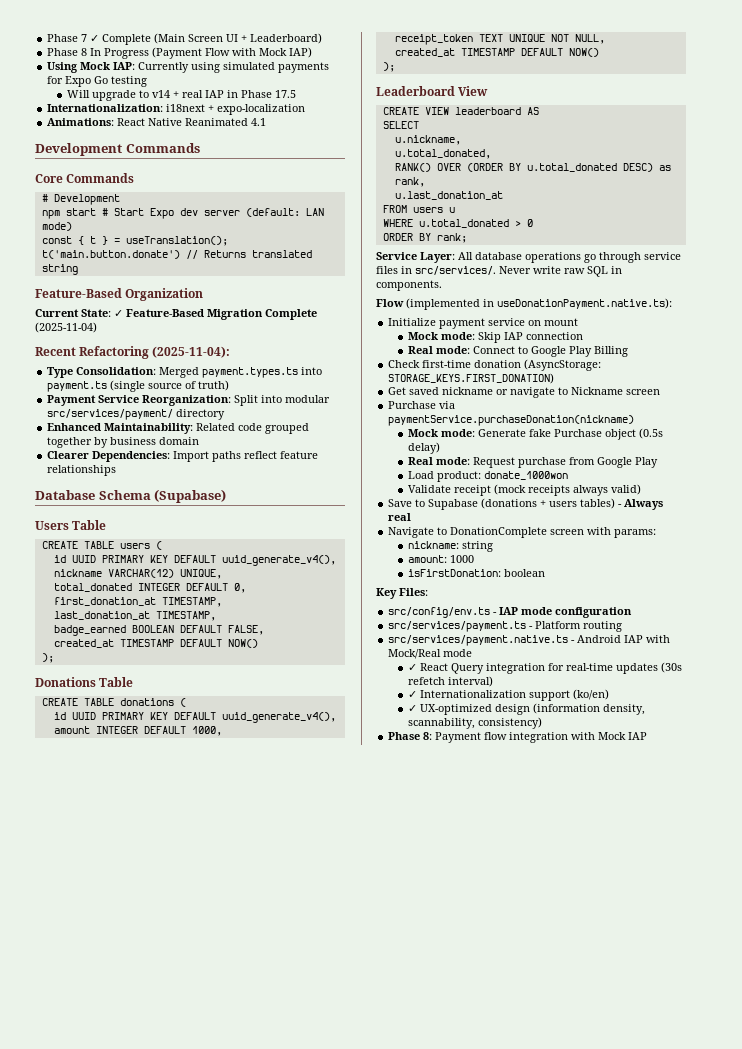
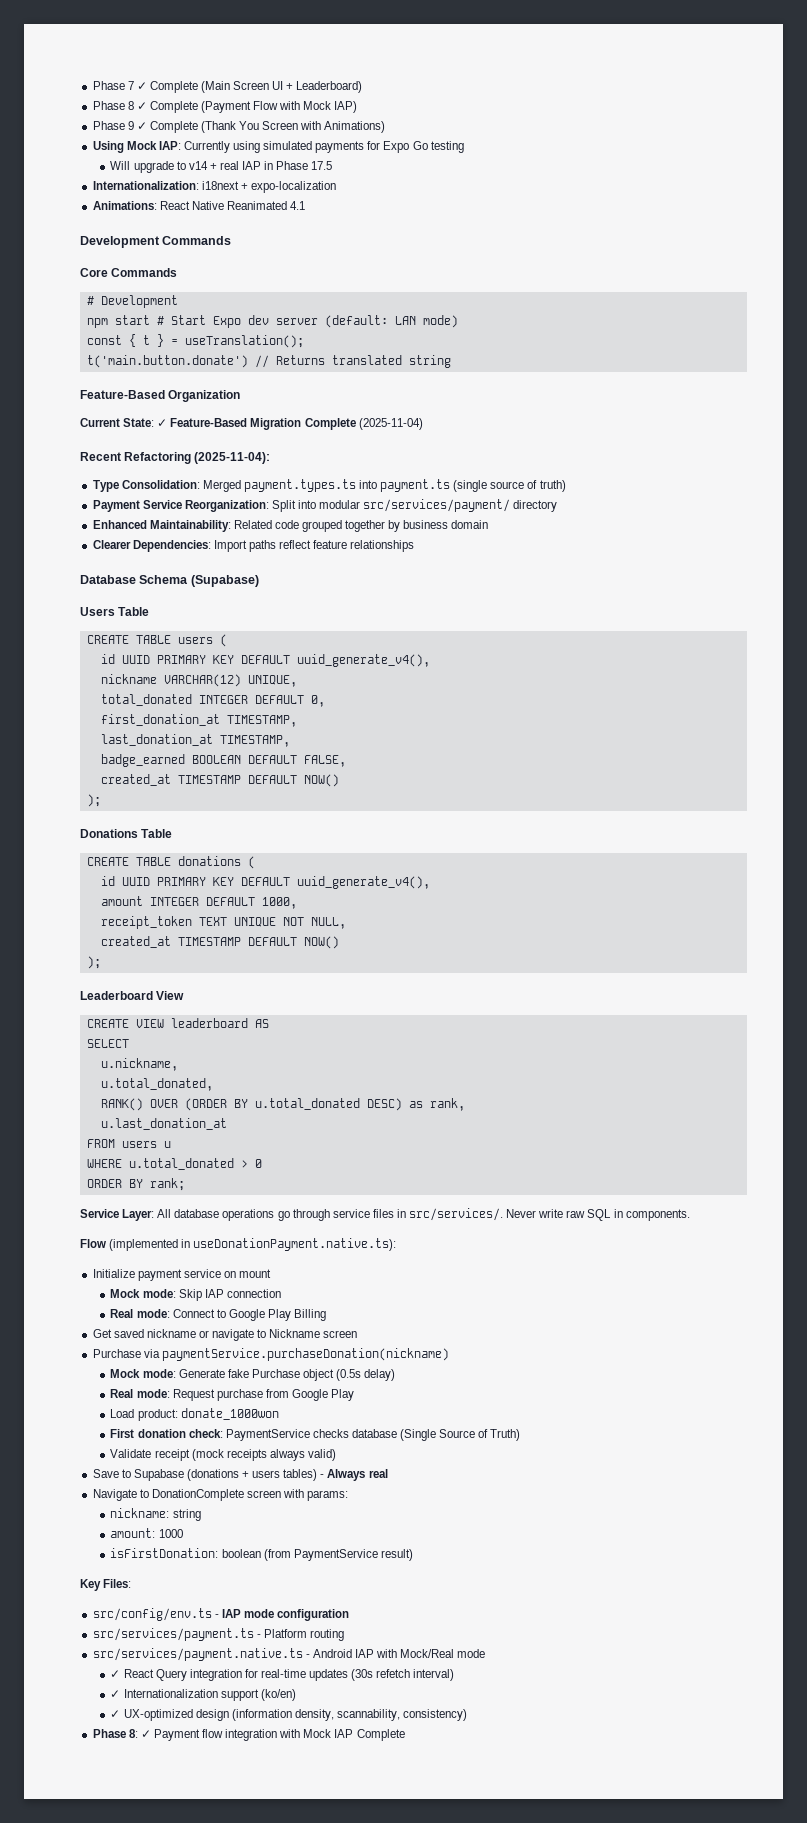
[90,48,150,59] In Progress -> [136,101,198,113] ✓ Complete
(313, 52) none -> [92,121,386,133] // Phase 9 ✓ Complete (Thank You Screen with Animations)
[388,359,602,371] [388,373,555,384] // Check first-time donation (AsyncStorage: STORAGE_KEYS.FIRST_DONATION) -> (327, 1315) none
(569, 475) none -> [110,1429,521,1441] // First donation check: PaymentService checks database (Single Source of Truth)
(546, 573) none -> [263,1549,413,1561] (from PaymentService result)
(433, 736) none -> [140,1730,151,1738] ✓
(648, 736) none -> [356,1729,405,1741] Complete

